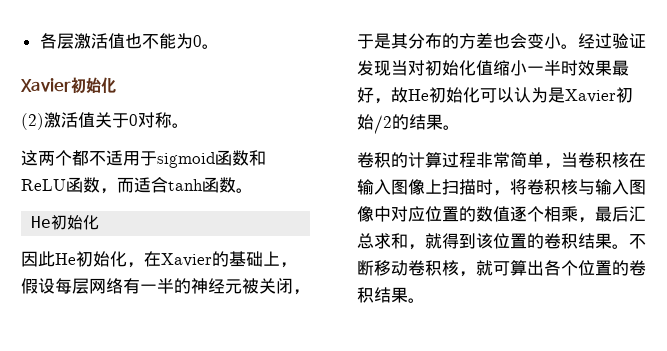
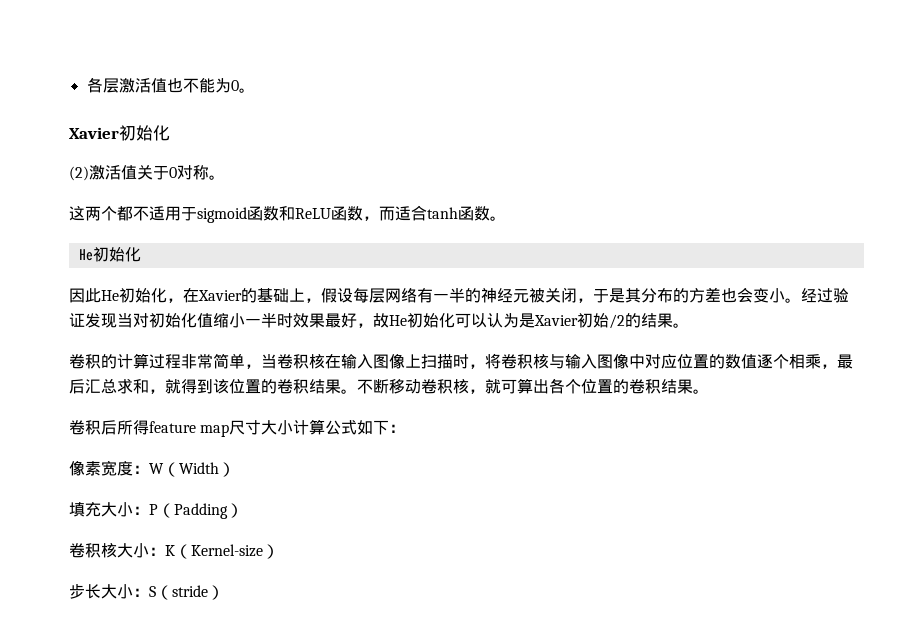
(425, 300) none -> [69,419,406,437] [69,460,235,477] [69,502,243,519] [69,543,279,559] [69,584,224,600] // 卷积后所得feature map尺寸大小计算公式如下： // 像素宽度：W（Width） // 填充大小：P（Padding） // 卷积核大小：K（Kernel-size） // 步长大小：S（stride）

